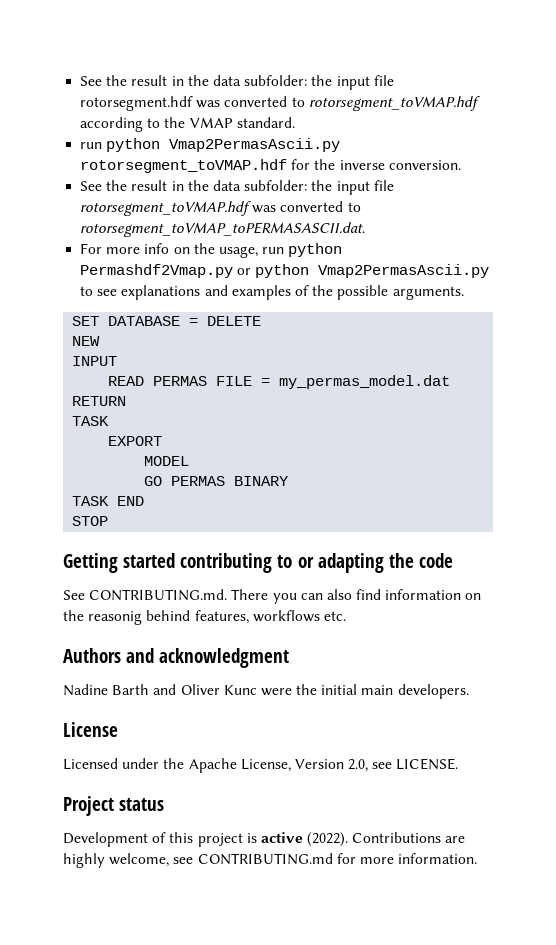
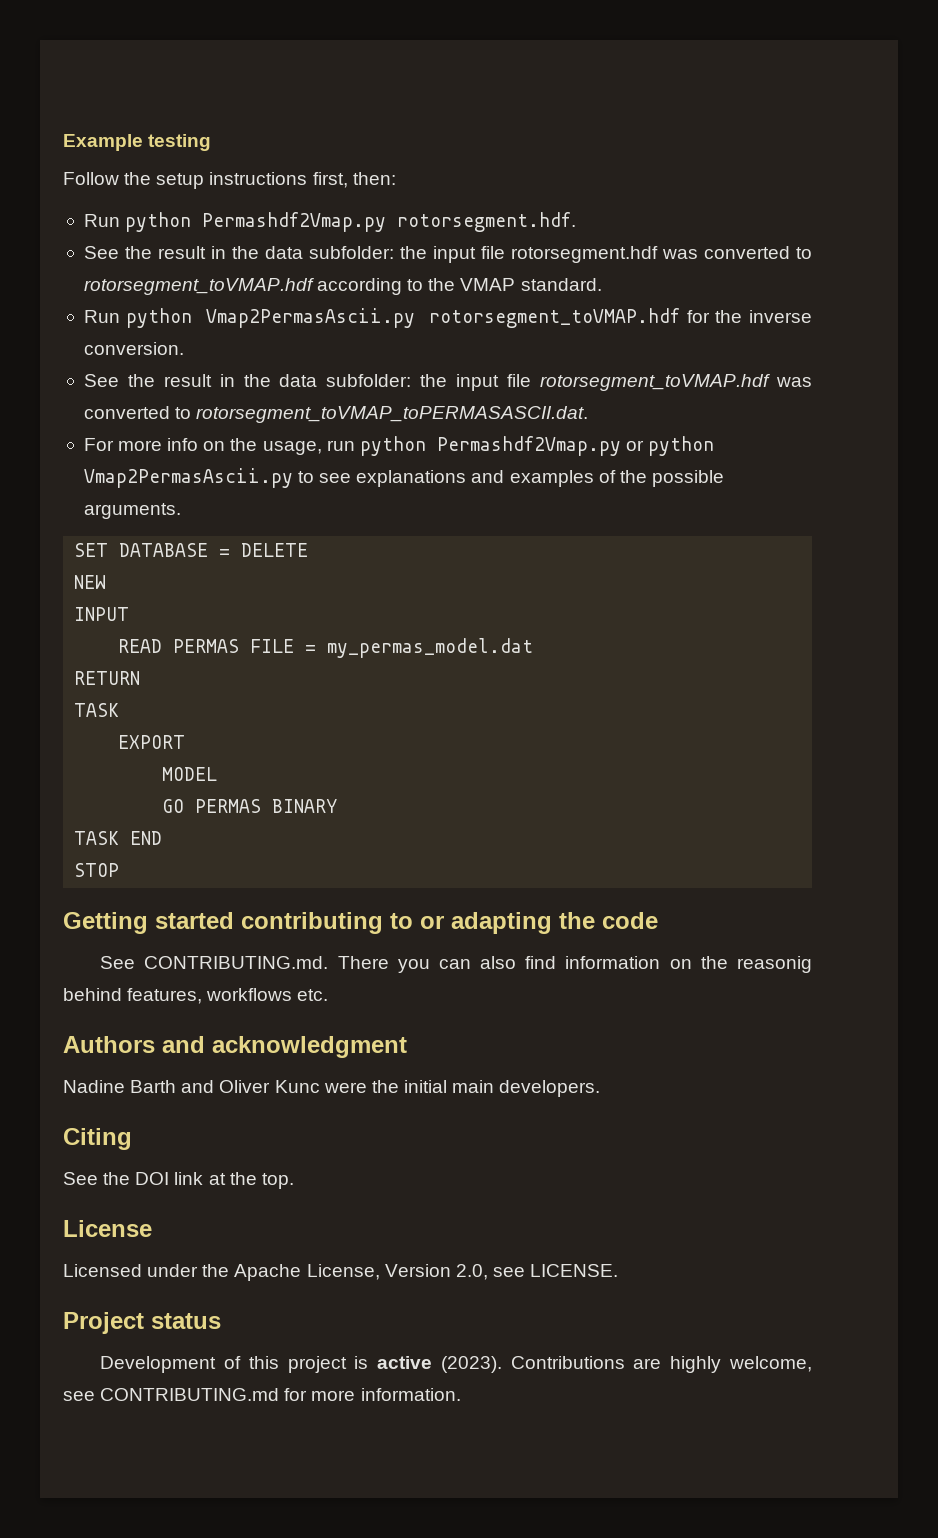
(80, 81) none -> [63,134,212,151] [63,172,396,189] [83,212,577,232] Example testing // Follow the setup instructions first, then: // Run python Permashdf2Vmap.py rotorsegment.hdf. //
[80,142,103,149] run -> [83,310,120,323] Run
(469, 691) none -> [63,1128,132,1150] [63,1172,294,1189] // Citing // See the DOI link at the top.
[307,832,349,847] (2022). -> [440,1356,502,1373] (2023).

